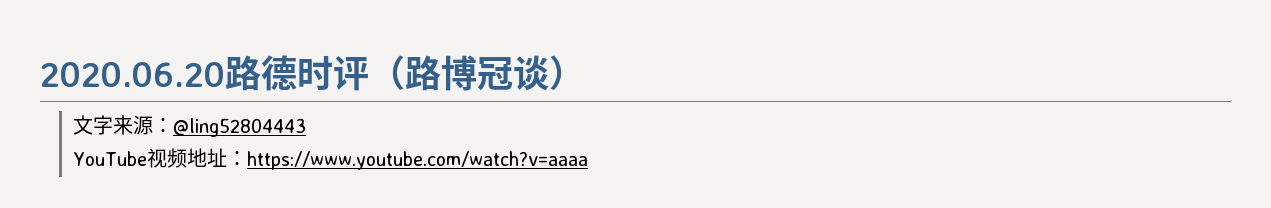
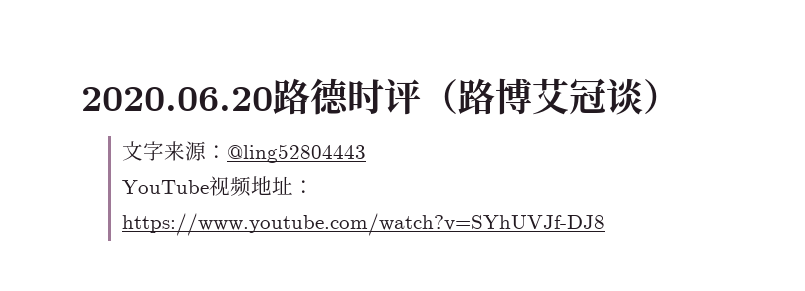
(477, 73) none -> [532,78,569,115] 艾
[247,151,589,170] https://www.youtube.com/watch?v=aaaa -> [121,213,605,236] https://www.youtube.com/watch?v=SYhUVJf-DJ8

